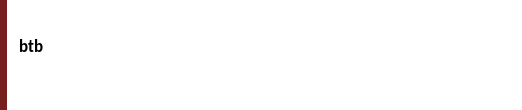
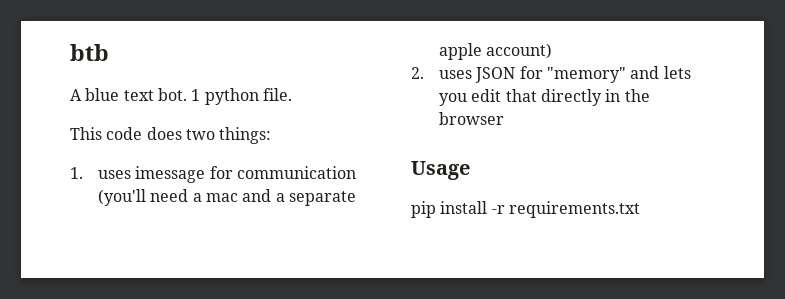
(43, 45) none -> [70,88,292,105] [70,127,272,144] [70,166,357,183] [98,189,357,206] [439,43,553,60] [411,66,691,83] [439,89,650,106] [439,112,505,125] [411,161,470,180] [411,201,640,218] // A blue text bot. 1 python file. // This code does two things: // 1. uses imessage for communication (you'll need a mac and a separate apple account) // 2. uses JSON for "memory" and lets you edit that directly in the browser // Usage // pip install -r requirements.txt

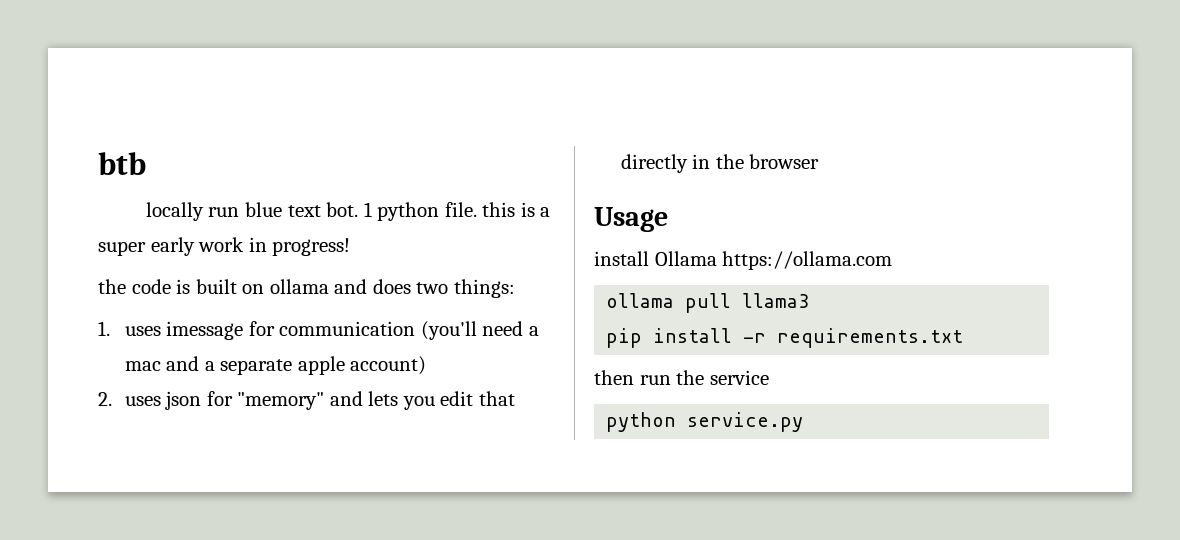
[70,89,82,101] A -> [145,202,240,221] locally run
[70,127,143,140] // This code -> [482,202,551,217] [98,237,351,256] [98,279,368,294] this is a super early work in progress! // the code is built on ollama and
[475,67,516,83] JSON -> [165,391,202,410] json
[411,201,640,218] pip install -r requirements.txt -> [594,251,893,270] [606,293,810,313] [606,328,964,348] [594,370,769,385] [606,412,804,432] install Ollama https://ollama.com // ollama pull llama3 // pip install -r requirements.txt // then run the service // python service.py

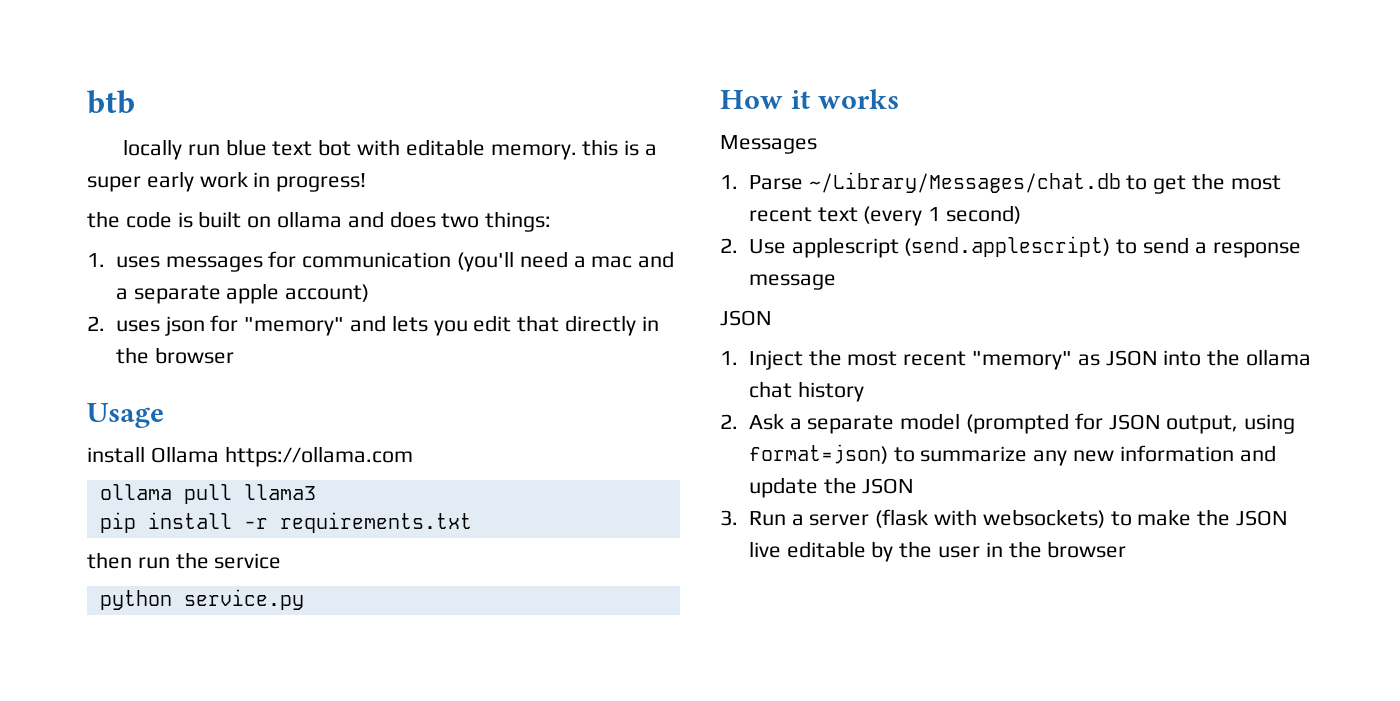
[326,202,477,221] bot. 1 python file. -> [318,139,577,160] bot with editable memory.
[166,321,244,340] imessage -> [165,256,263,272] messages
(804, 422) none -> [720,89,899,109] [720,135,817,154] [720,172,1281,194] [748,205,1021,226] [720,236,1301,258] [748,274,836,290] [720,310,772,326] [720,349,1311,370] [748,381,864,402] [720,413,1296,434] [748,444,1276,466] [748,477,915,498] [720,509,1288,528] [748,541,1127,562] // How it works // Messages // 1. Parse ~/Library/Messages/chat.db to get the most recent text (every 1 second) // 2. Use applescript (send.applescript) to send a response message // JSON // 1. Inject the most recent "memory" as JSON into the ollama chat history // 2. Ask a separate model (prompted for JSON output, using format=json) to summarize any new information and update the JSON // 3. Run a server (flask with websockets) to make the JSON live editable by the user in the browser

